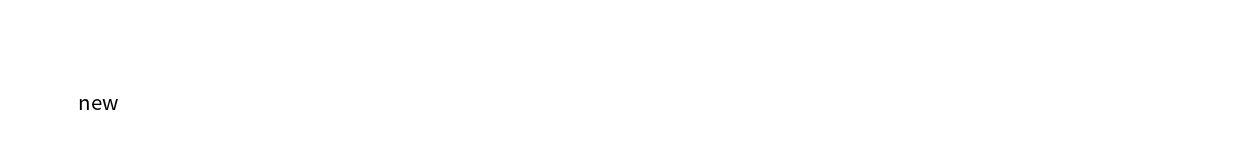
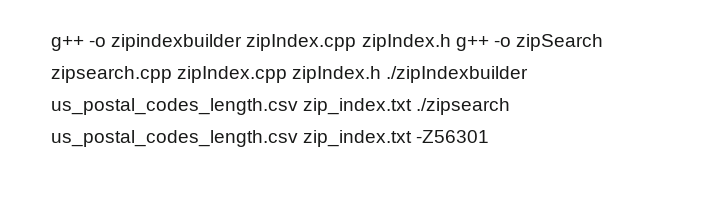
[78,99,118,110] new -> [51,34,603,51] [51,66,529,83] [51,98,511,115] [51,130,490,147] g++ -o zipindexbuilder zipIndex.cpp zipIndex.h g++ -o zipSearch zipsearch.cpp zipIndex.cpp zipIndex.h ./zipIndexbuilder us_postal_codes_length.csv zip_index.txt ./zipsearch us_postal_codes_length.csv zip_index.txt -Z56301

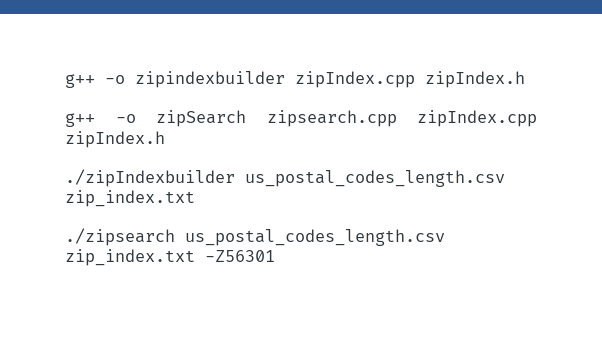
(451, 42) none -> (525, 79) //
(382, 74) none -> (165, 139) //
(413, 106) none -> (195, 198) //

